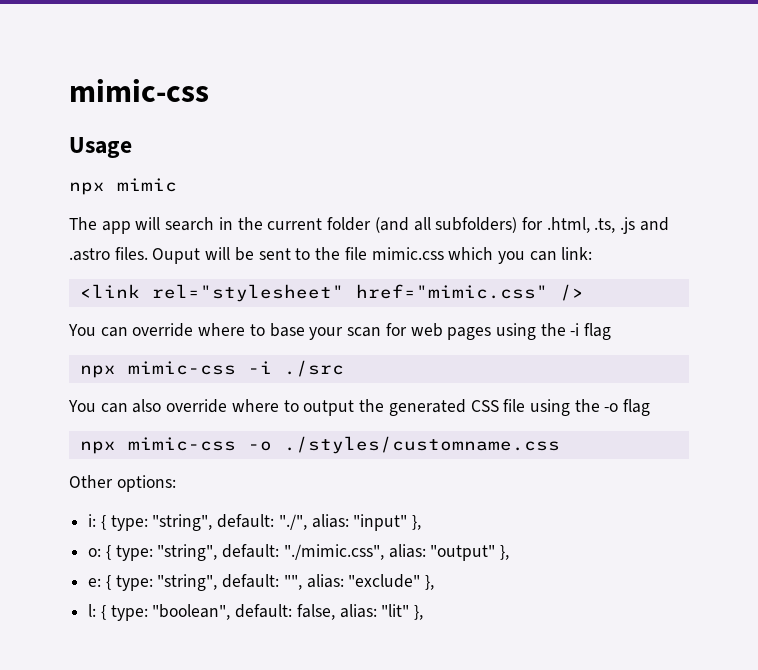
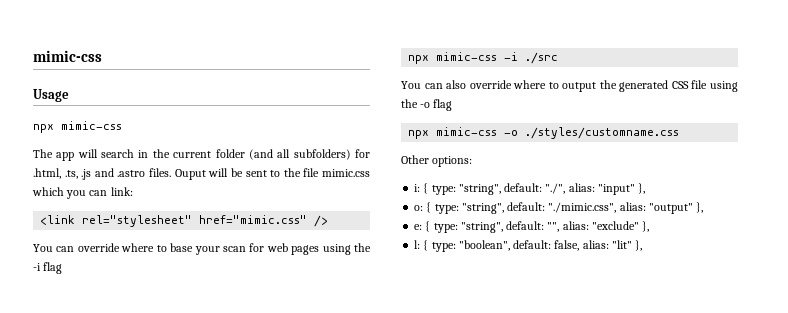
[117,178,177,192] mimic -> [61,121,122,130] mimic-css

